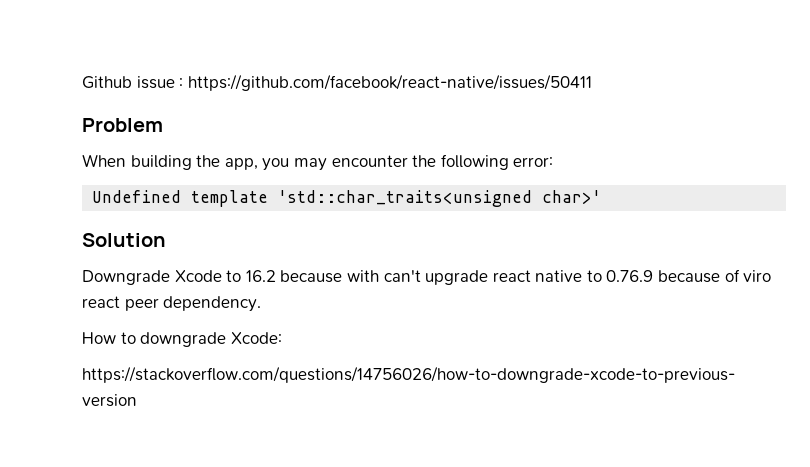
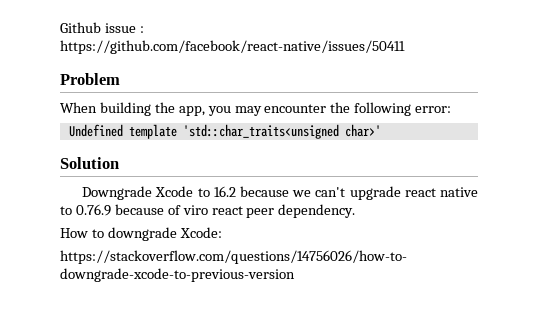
[346,270,379,282] with -> [292,190,312,197] we

